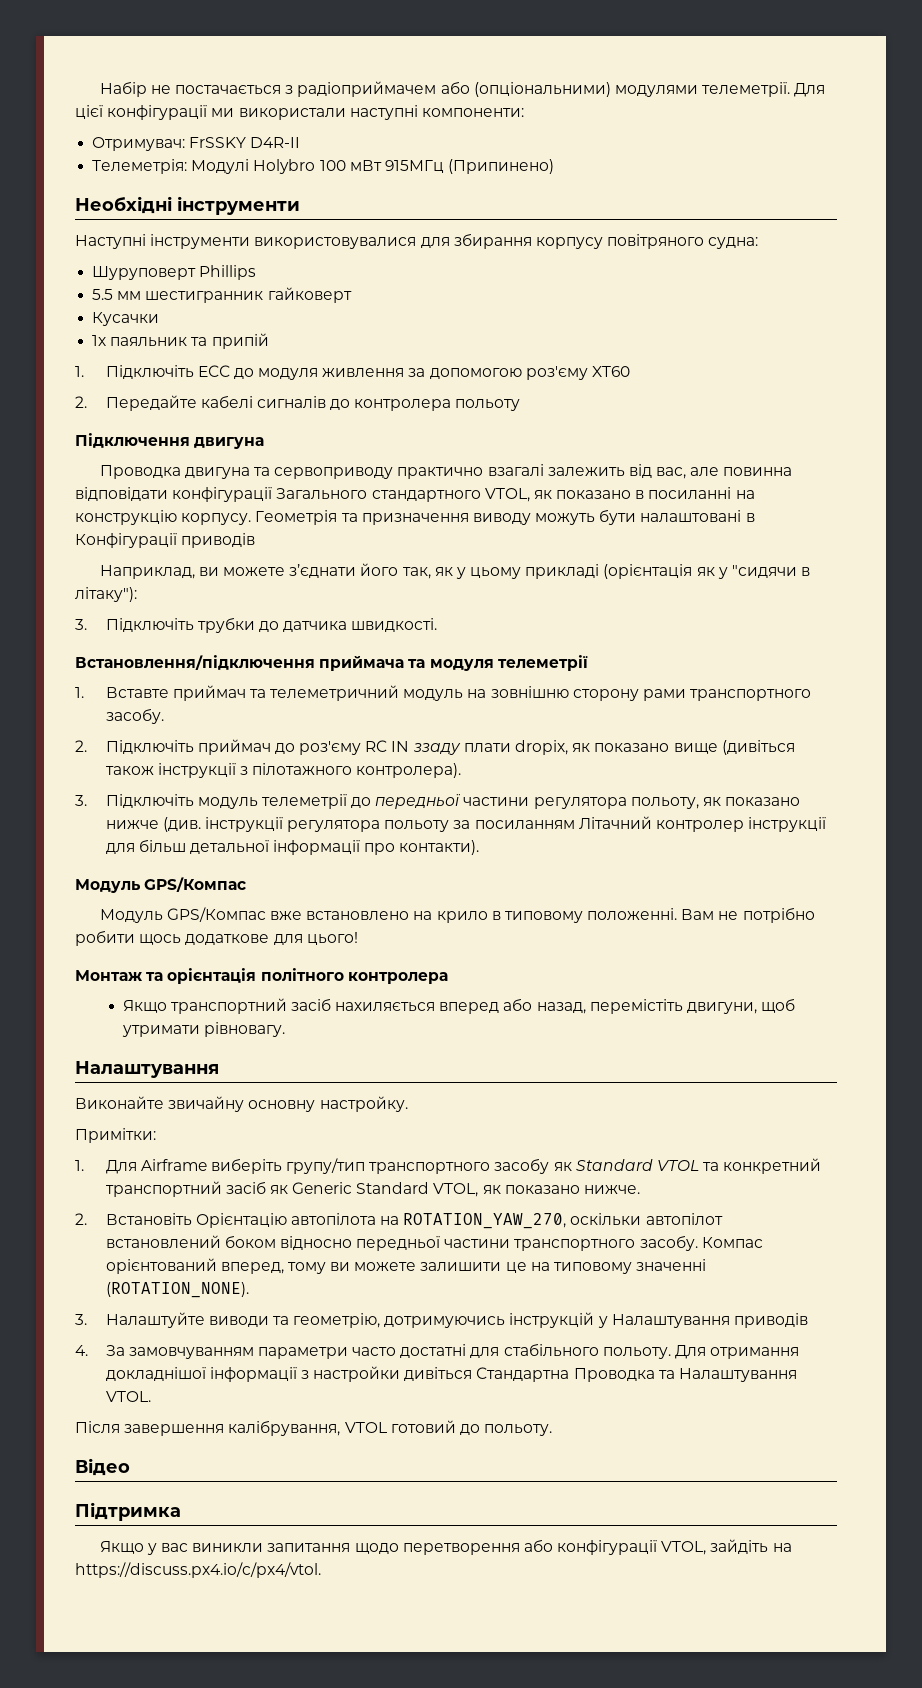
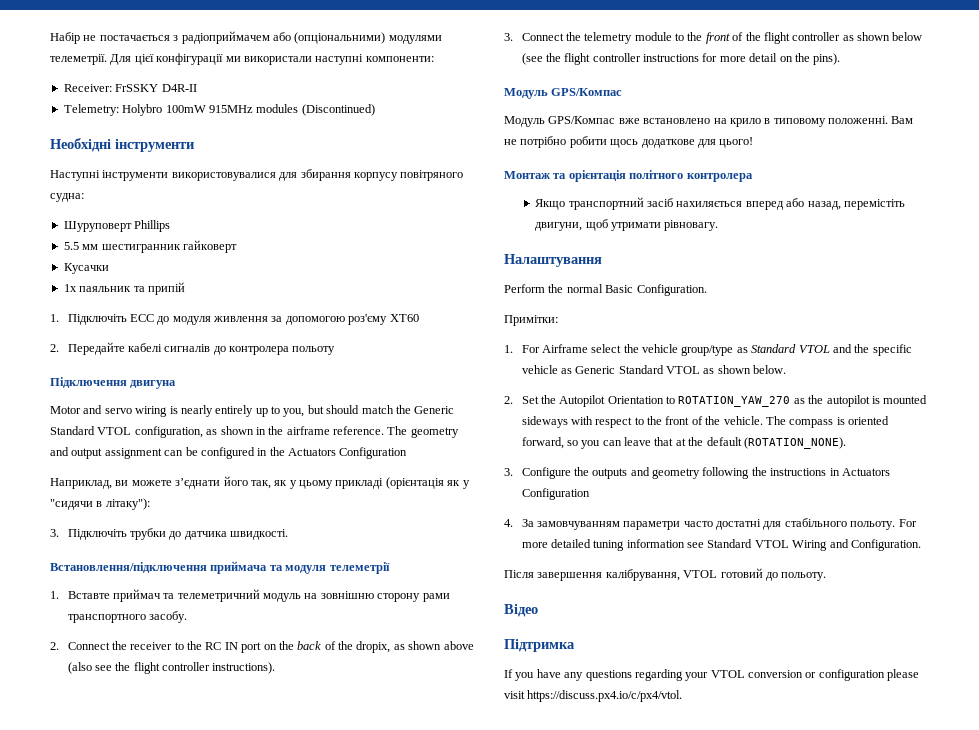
[92,137,186,151] Отримувач: -> [63,84,112,92] Receiver:
[92,159,555,174] Телеметрія: Модулі Holybro 100 мВт 915МГц (Припинено) -> [63,104,375,116] Telemetry: Holybro 100mW 915MHz modules (Discontinued)
[99,464,793,479] [75,487,755,502] [75,509,755,525] [75,533,256,548] Проводка двигуна та сервоприводу практично взагалі залежить від вас, але повинна відповідати конфігурації Загального стандартного VTOL, як показано в посиланні на конструкцію корпусу. Геометрія та призначення виводу можуть бути налаштовані в Конфігурації приводів -> [50,405,455,417] [50,426,459,438] [50,447,408,459] Motor and servo wiring is nearly entirely up to you, but should match the Generic Standard VTOL configuration, as shown in the airframe reference. The geometry and output assignment can be configured in the Actuators Configuration
[105,739,795,755] [105,763,462,778] [75,794,801,809] [105,816,827,832] [105,839,480,855] Підключіть приймач до роз'єму RC IN ззаду плати dropix, як показано вище (дивіться також інструкції з пілотажного контролера). // 3. Підключіть модуль телеметрії до передньої частини регулятора польоту, як показано нижче (див. інструкції регулятора польоту за посиланням Літачний контролер інструкції для більш детальної інформації про контакти). -> [67,641,474,653] [67,662,276,674] [504,32,923,44] [521,53,841,65] Connect the receiver to the RC IN port on the back of the dropix, as shown above (also see the flight controller instructions). // 3. Connect the telemetry module to the front of the flight controller as shown below (see the flight controller instructions for more detail on the pins).
[75,1096,408,1112] [75,1128,156,1143] [75,1158,822,1174] [105,1181,640,1197] [75,1213,723,1229] [105,1235,763,1251] [105,1258,707,1274] [105,1282,249,1298] [75,1312,808,1328] Виконайте звичайну основну настройку. // Примітки: // 1. Для Airframe виберіть групу/тип транспортного засобу як Standard VTOL та конкретний транспортний засіб як Generic Standard VTOL, як показано нижче. // 2. Встановіть Орієнтацію автопілота на ROTATION_YAW_270, оскільки автопілот встановлений боком відносно передньої частини транспортного засобу. Компас орієнтований вперед, тому ви можете залишити це на типовому значенні (ROTATION_NONE). // 3. Налаштуйте виводи та геометрію, дотримуючись інструкцій у Налаштування приводів -> [504,284,707,296] [504,315,558,326] [504,344,912,356] [521,365,787,374] [504,395,928,407] [521,416,890,428] [521,437,846,449] [504,467,890,479] [521,488,590,500] Perform the normal Basic Configuration. // Примітки: // 1. For Airframe select the vehicle group/type as Standard VTOL and the specific vehicle as Generic Standard VTOL as shown below. // 2. Set the Autopilot Orientation to ROTATION_YAW_270 as the autopilot is mounted sideways with respect to the front of the vehicle. The compass is oriented forward, so you can leave that at the default (ROTATION_NONE). // 3. Configure the outputs and geometry following the instructions in Actuators Configuration
[674,1345,800,1359] [105,1366,797,1382] [105,1391,151,1402] Для отримання докладнішої інформації з настройки дивіться Стандартна Проводка та Налаштування VTOL. -> [898,519,917,527] [521,539,921,551] For more detailed tuning information see Standard VTOL Wiring and Configuration.
[99,1539,792,1555] Якщо у вас виникли запитання щодо перетворення або конфігурації VTOL, зайдіть на -> [504,669,920,681] [504,691,525,699] If you have any questions regarding your VTOL conversion or configuration please visit

